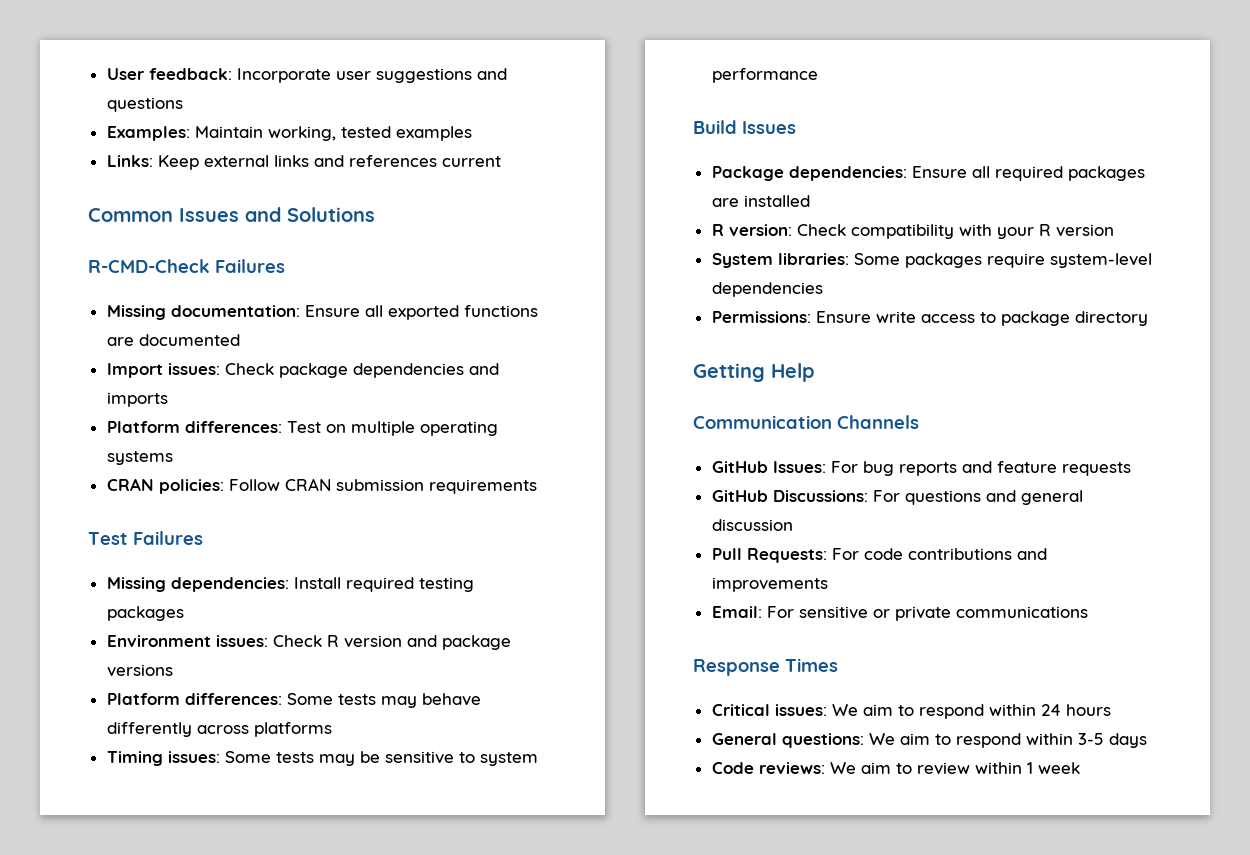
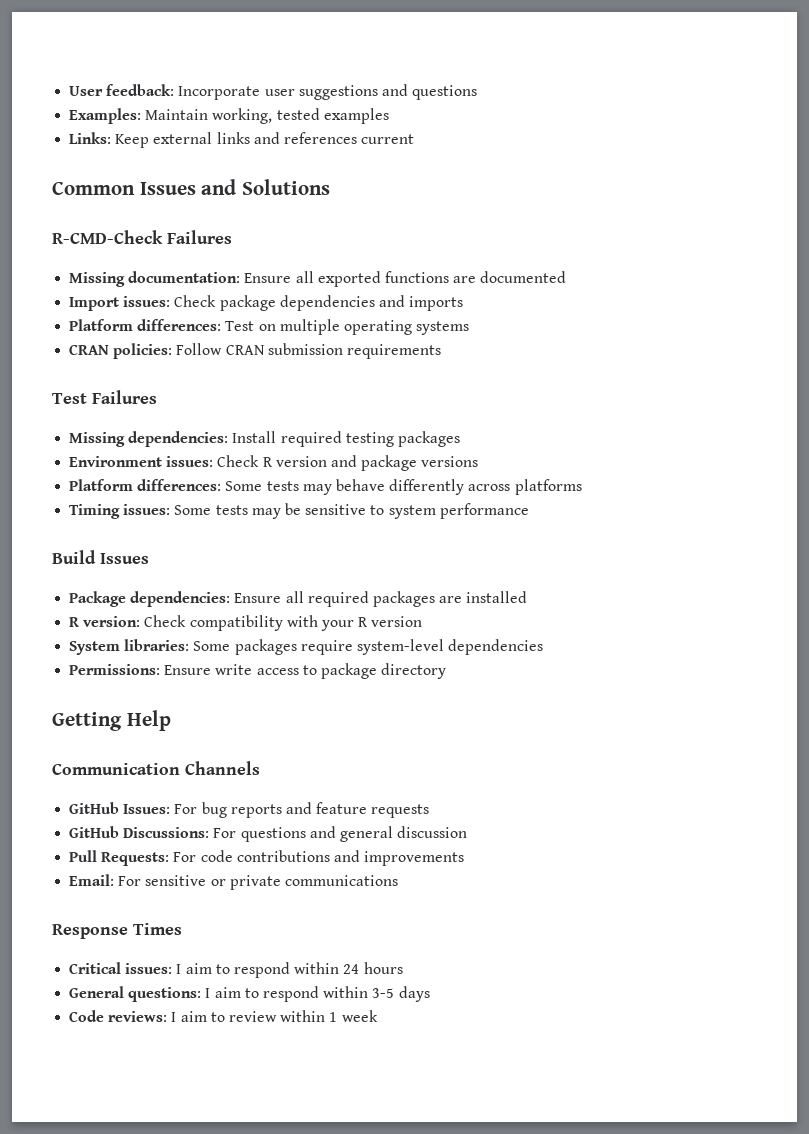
[831,704,858,716] We -> [176,964,182,974] I
[868,733,895,745] We -> [205,988,211,998] I
[829,762,856,774] We -> [171,1012,177,1022] I

